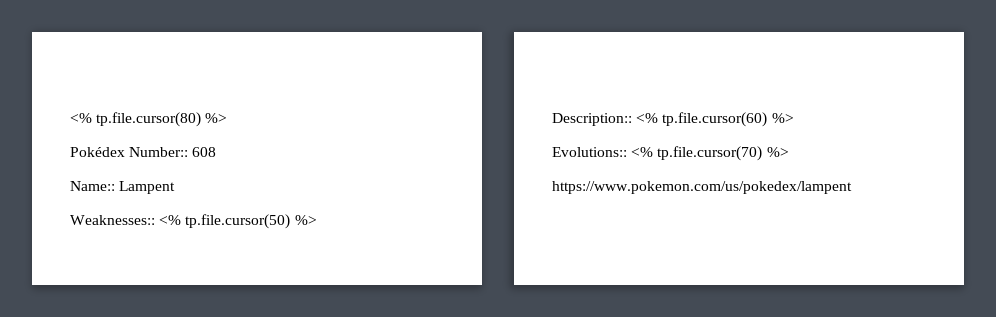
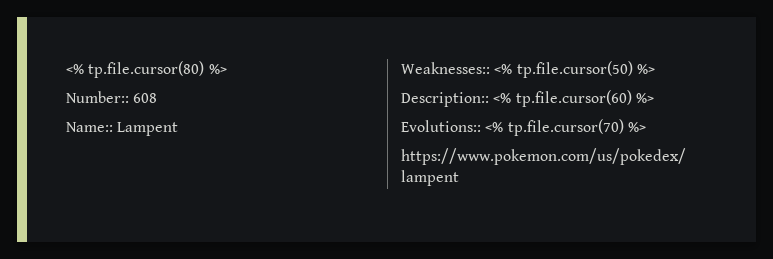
[70,147,125,157] Pokédex -> (227, 69) none

